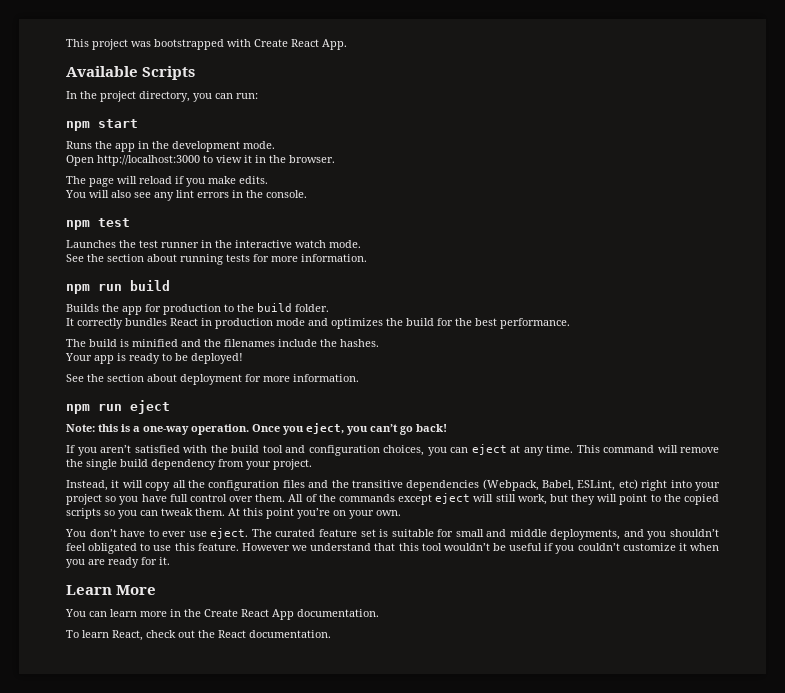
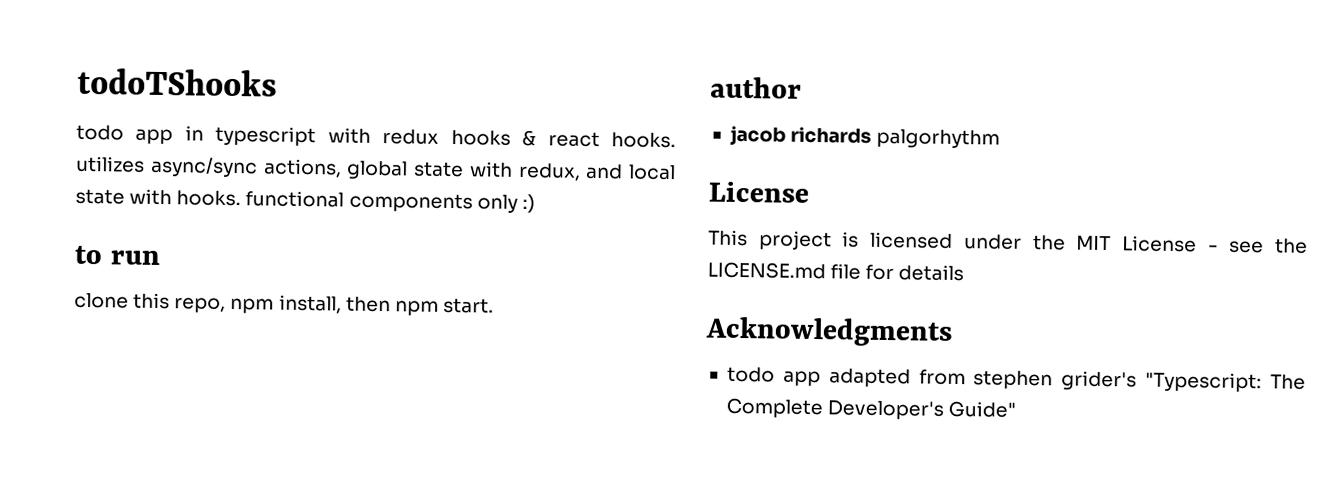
[66,39,347,50] [66,66,196,80] [66,91,258,102] [66,119,138,131] [66,141,275,152] [66,155,335,166] [66,176,268,187] [65,190,307,201] [66,218,130,230] [66,240,361,248] [66,254,367,265] [66,280,170,294] [66,303,329,315] [66,318,570,329] [66,339,379,347] [65,353,243,364] [66,374,359,385] [66,400,170,414] [66,423,447,435] [66,444,719,456] [66,459,312,470] [66,479,721,491] [66,493,719,505] [66,508,401,519] [65,528,719,540] [66,543,719,554] [66,557,170,568] [66,585,157,595] [65,609,379,620] [66,630,331,641] This project was bootstrapped with Create React App. // Available Scripts // In the project directory, you can run: // npm start // Runs the app in the development mode. // Open http://localhost:3000 to view it in the browser. // The page will reload if you make edits. // You will also see any lint errors in the console. // npm test // Launches the test runner in the interactive watch mode. // See the section about running tests for more information. // npm run build // Builds the app for production to the build folder. // It correctly bundles React in production mode and optimizes the build for the best performance. // The build is minified and the filenames include the hashes. // Your app is ready to be deployed! // See the section about deployment for more information. // npm run eject // Note: this is a one-way operation. Once you eject, you can’t go back! // If you aren’t satisfied with the build tool and configuration choices, you can eject at any time. This command will remove the single build dependency from your project. // Instead, it will copy all the configuration files and the transitive dependencies (Webpack, Babel, ESLint, etc) right into your project so you have full control over them. All of the commands except eject will still work, but they will point to the copied scripts so you can tweak them. At this point you’re on your own. // You don’t have to ever use eject. The curated feature set is suitable for small and middle deployments, and you shouldn’t feel obligated to use this feature. However we understand that this tool wouldn’t be useful if you couldn’t customize it when you are ready for it. // Learn More // You can learn more in the Create React App documentation. // To learn React, check out the React documentation. -> [77,67,277,97] [76,124,677,149] [76,155,676,181] [75,188,535,214] [74,245,160,265] [74,292,494,316] [710,76,802,99] [729,125,1001,149] [708,181,809,203] [708,229,1308,254] [707,261,965,282] [705,316,953,347] [726,366,1306,393] [725,397,1017,420] todoTShooks // todo app in typescript with redux hooks & react hooks. utilizes async/sync actions, global state with redux, and local state with hooks. functional components only :) // to run // clone this repo, npm install, then npm start. // author // jacob richards palgorhythm // License // This project is licensed under the MIT License - see the LICENSE.md file for details // Acknowledgments // todo app adapted from stephen grider's "Typescript: The Complete Developer's Guide"

